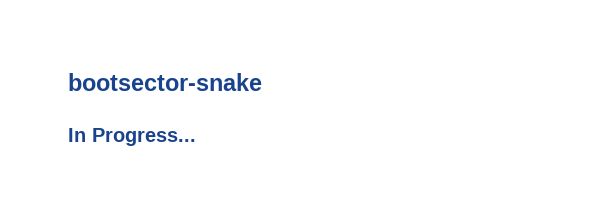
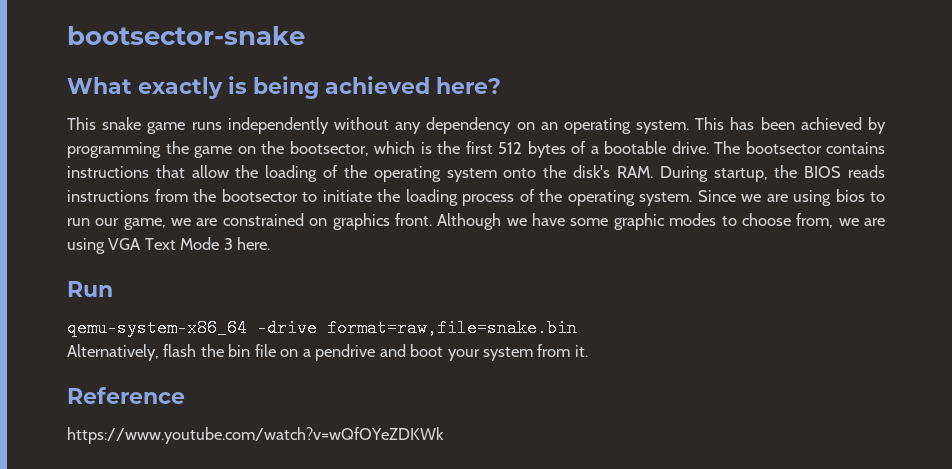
[68,128,196,146] In Progress... -> [67,76,501,99] [67,117,886,134] [67,141,885,158] [67,165,886,182] [67,189,885,206] [67,213,885,230] [67,237,271,254] [67,281,113,297] [67,319,577,337] [67,344,588,361] [67,387,185,404] [67,427,444,444] What exactly is being achieved here? // This snake game runs independently without any dependency on an operating system. This has been achieved by programming the game on the bootsector, which is the first 512 bytes of a bootable drive. The bootsector contains instructions that allow the loading of the operating system onto the disk's RAM. During startup, the BIOS reads instructions from the bootsector to initiate the loading process of the operating system. Since we are using bios to run our game, we are constrained on graphics front. Although we have some graphic modes to choose from, we are using VGA Text Mode 3 here. // Run // qemu-system-x86_64 -drive format=raw,file=snake.bin // Alternatively, flash the bin file on a pendrive and boot your system from it. // Reference // https://www.youtube.com/watch?v=wQfOYeZDKWk

